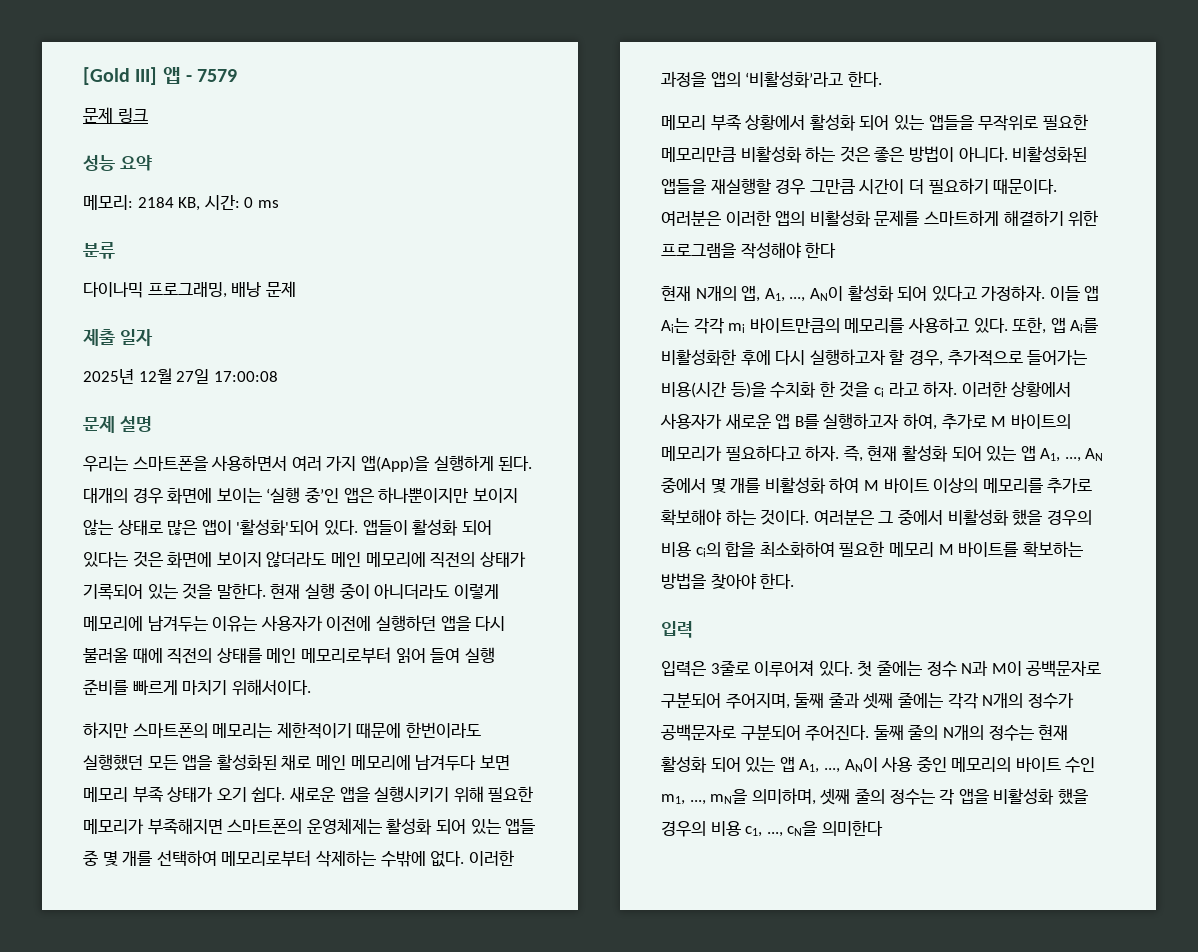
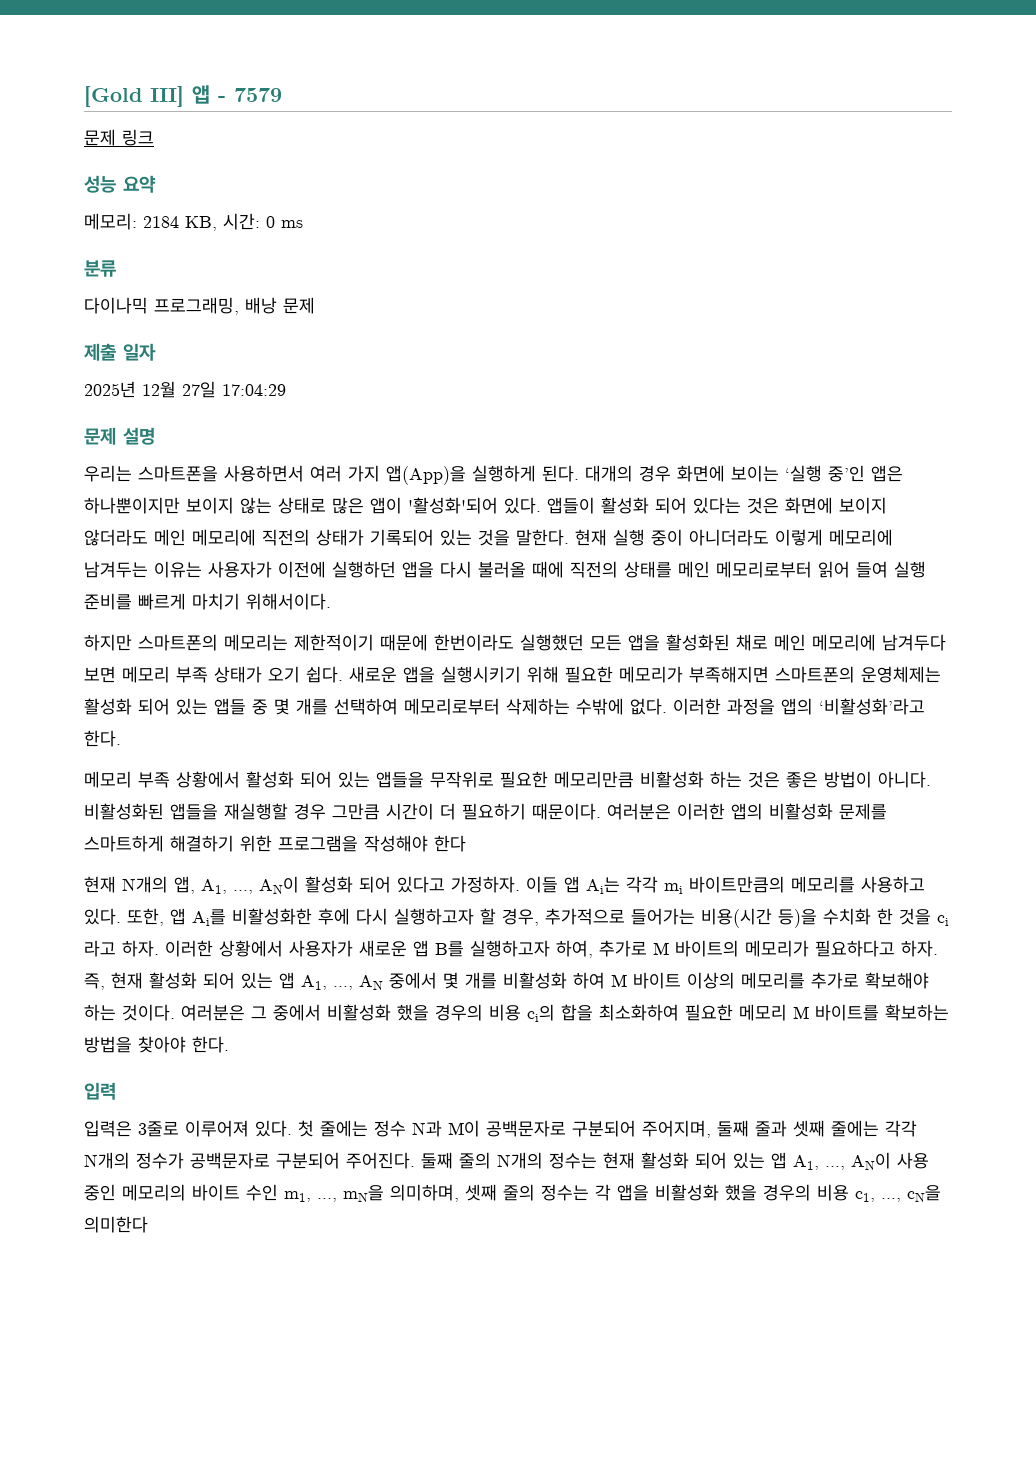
[213,371,278,382] 17:00:08 -> [222,384,286,396] 17:04:29

